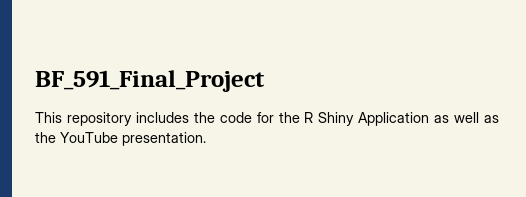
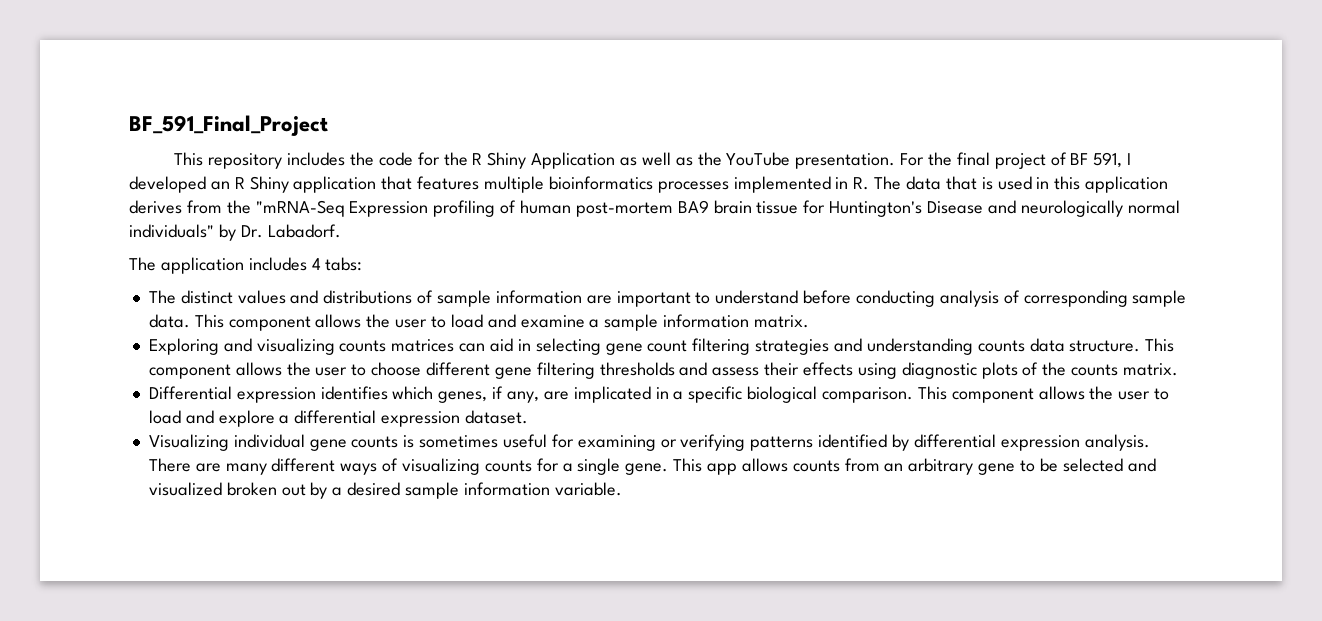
(206, 139) none -> [900,152,1132,169] [129,176,1169,193] [129,200,1180,217] [129,224,341,241] [129,257,363,274] [148,290,1187,307] [148,314,809,331] [148,338,1175,355] [148,362,1179,379] [148,386,1170,403] [148,410,528,427] [148,434,1150,451] [148,458,1156,475] [148,482,622,499] For the final project of BF 591, I developed an R Shiny application that features multiple bioinformatics processes implemented in R. The data that is used in this application derives from the "mRNA-Seq Expression profiling of human post-mortem BA9 brain tissue for Huntington's Disease and neurologically normal individuals" by Dr. Labadorf. // The application includes 4 tabs: // The distinct values and distributions of sample information are important to understand before conducting analysis of corresponding sample data. This component allows the user to load and examine a sample information matrix. // Exploring and visualizing counts matrices can aid in selecting gene count filtering strategies and understanding counts data structure. This component allows the user to choose different gene filtering thresholds and assess their effects using diagnostic plots of the counts matrix. // Differential expression identifies which genes, if any, are implicated in a specific biological comparison. This component allows the user to load and explore a differential expression dataset. // Visualizing individual gene counts is sometimes useful for examining or verifying patterns identified by differential expression analysis. There are many different ways of visualizing counts for a single gene. This app allows counts from an arbitrary gene to be selected and visualized broken out by a desired sample information variable.

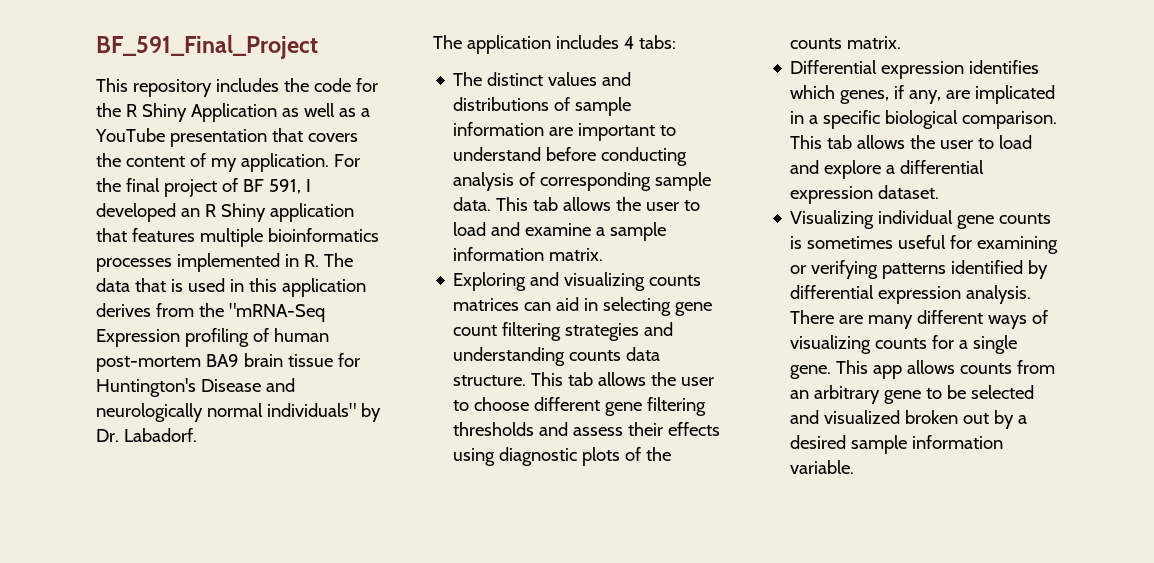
[697,152,896,169] the YouTube presentation. -> [360,108,370,117] [95,128,358,147] [96,153,329,172] a YouTube presentation that covers the content of my application.
[228,316,311,331] component -> [533,197,559,211] tab
[148,364,231,379] component -> [568,372,594,386] tab
[951,388,1034,403] component -> [827,135,853,149] tab

